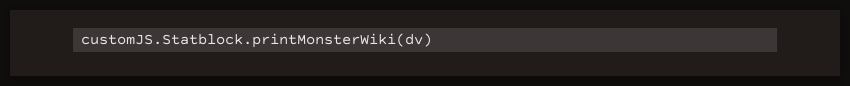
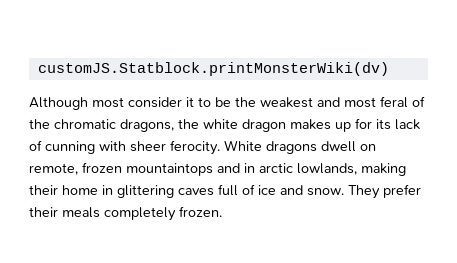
(432, 40) none -> [29,96,425,110] [29,118,420,132] [29,140,376,155] [29,162,406,176] [29,184,421,199] [29,206,222,221] // Although most consider it to be the weakest and most feral of the chromatic dragons, the white dragon makes up for its lack of cunning with sheer ferocity. White dragons dwell on remote, frozen mountaintops and in arctic lowlands, making their home in glittering caves full of ice and snow. They prefer their meals completely frozen.

